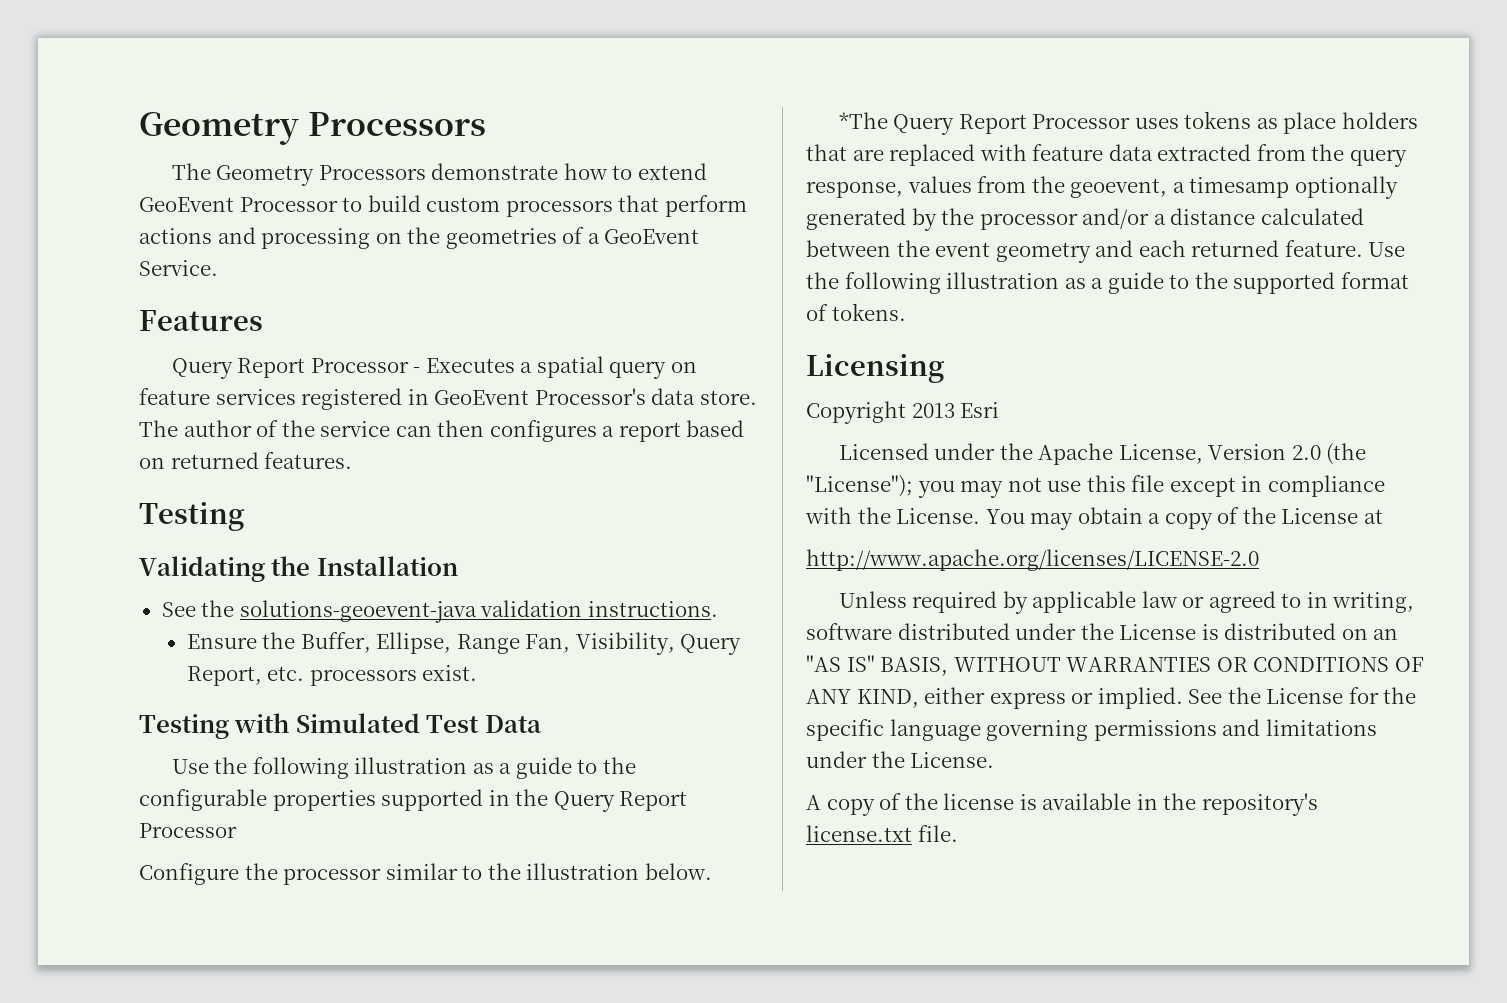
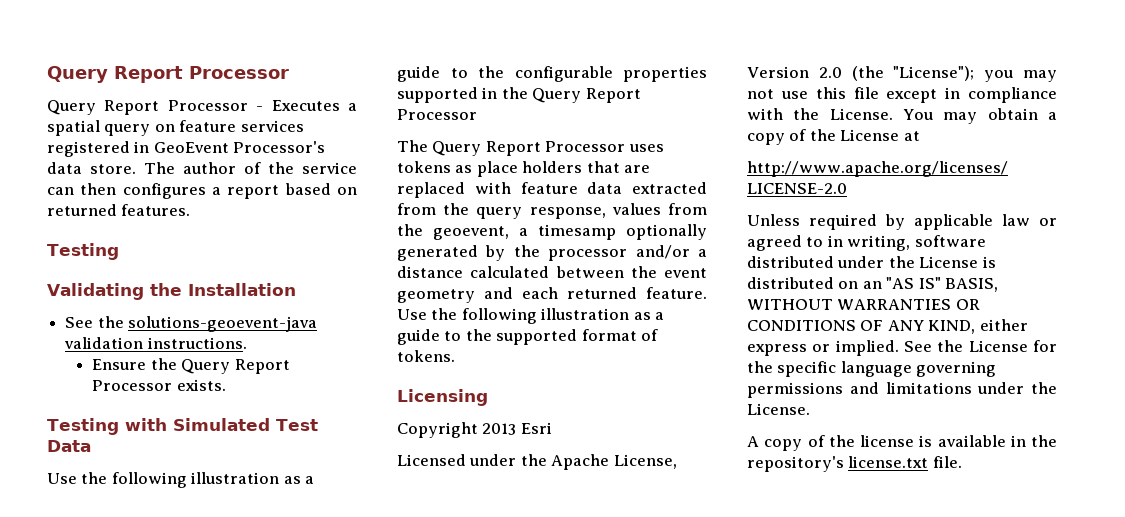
[139,112,486,145] [171,163,707,186] [139,195,747,217] [139,227,700,249] [139,260,218,276] [139,310,263,331] Geometry Processors // The Geometry Processors demonstrate how to extend GeoEvent Processor to build custom processors that perform actions and processing on the geometries of a GeoEvent Service. // Features -> [47,66,289,83] Query Report Processor
[300,632,742,655] [186,665,478,686] Buffer, Ellipse, Range Fan, Visibility, Query Report, etc. processors exist. -> [181,359,290,374] [92,379,226,391] Query Report Processor exists.
[139,863,712,885] [838,112,888,129] Configure the processor similar to the illustration below. // *The -> [397,140,428,152] The

